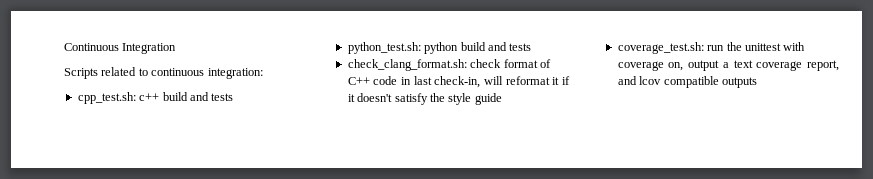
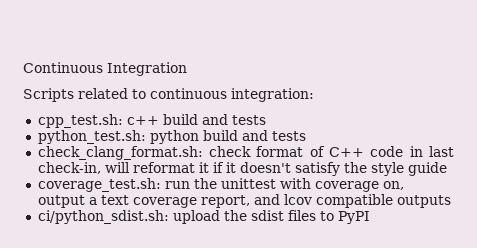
(757, 82) none -> [37,210,370,224] // ci/python_sdist.sh: upload the sdist files to PyPI

